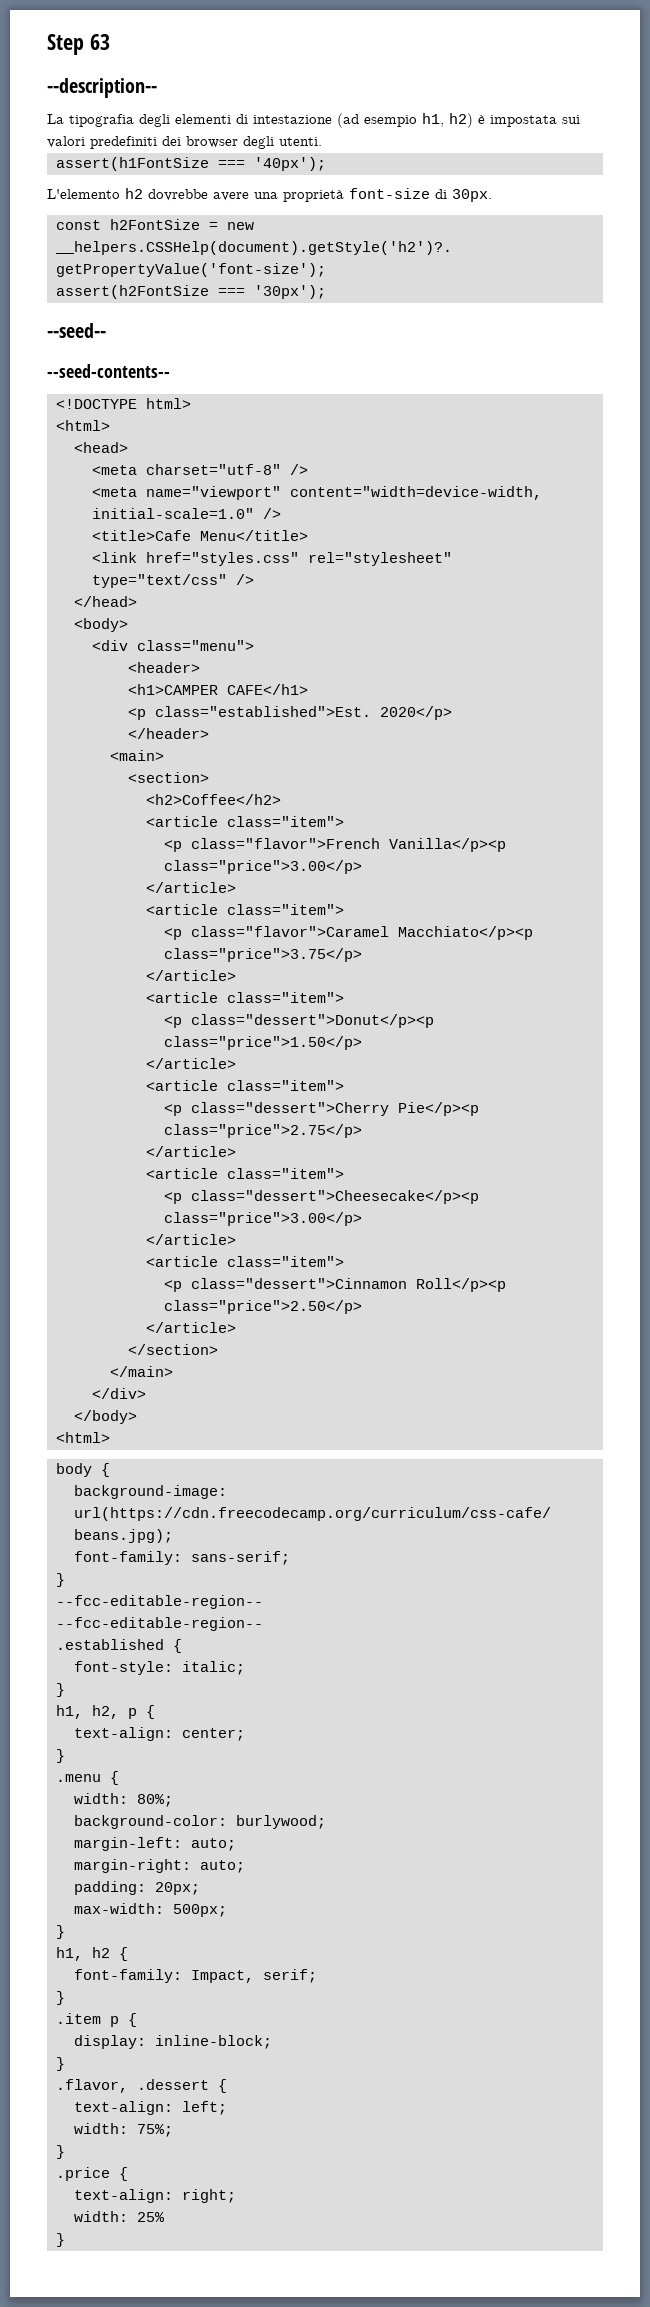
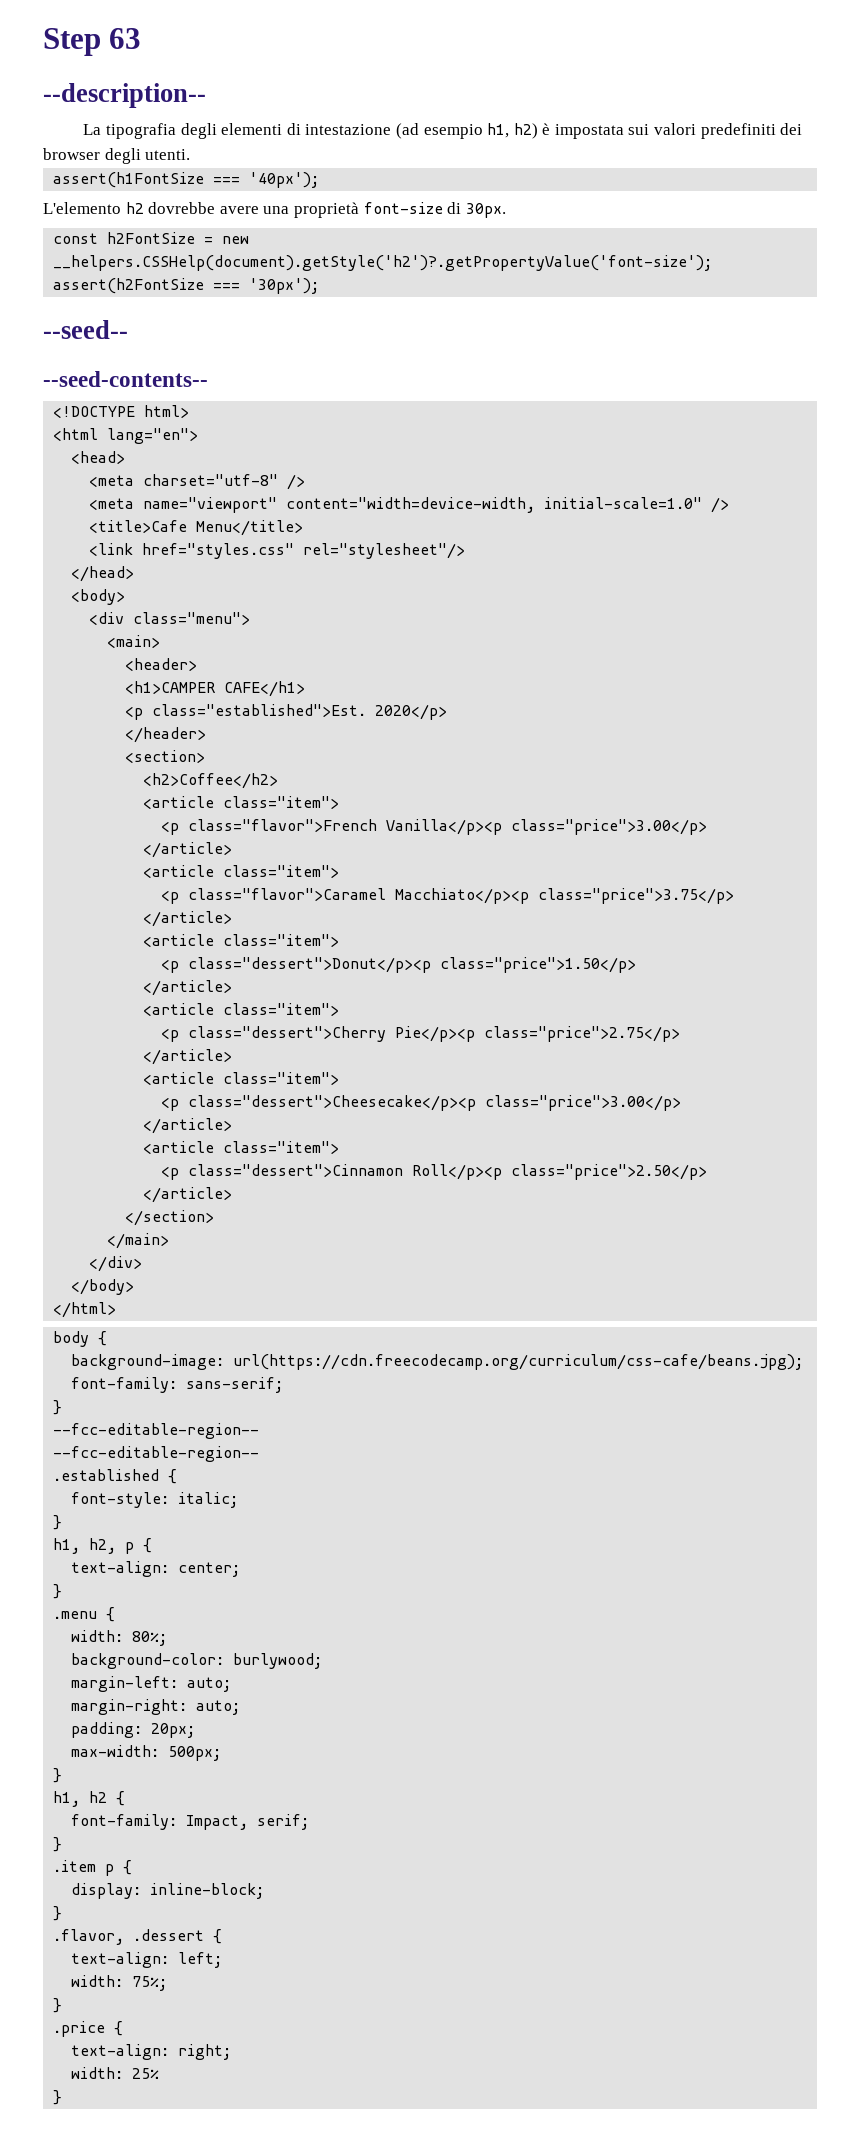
[55,420,110,431] <html> -> [53,428,199,444] <html lang="en">
[307,552,452,566] [91,574,254,588] rel="stylesheet" type="text/css" /> -> [303,543,466,559] rel="stylesheet"/>
(254, 645) none -> [107,635,161,648] // <main>
[109,750,164,761] // <main> -> (207, 735) none
[55,1432,110,1443] <html> -> [53,1302,117,1318] </html>

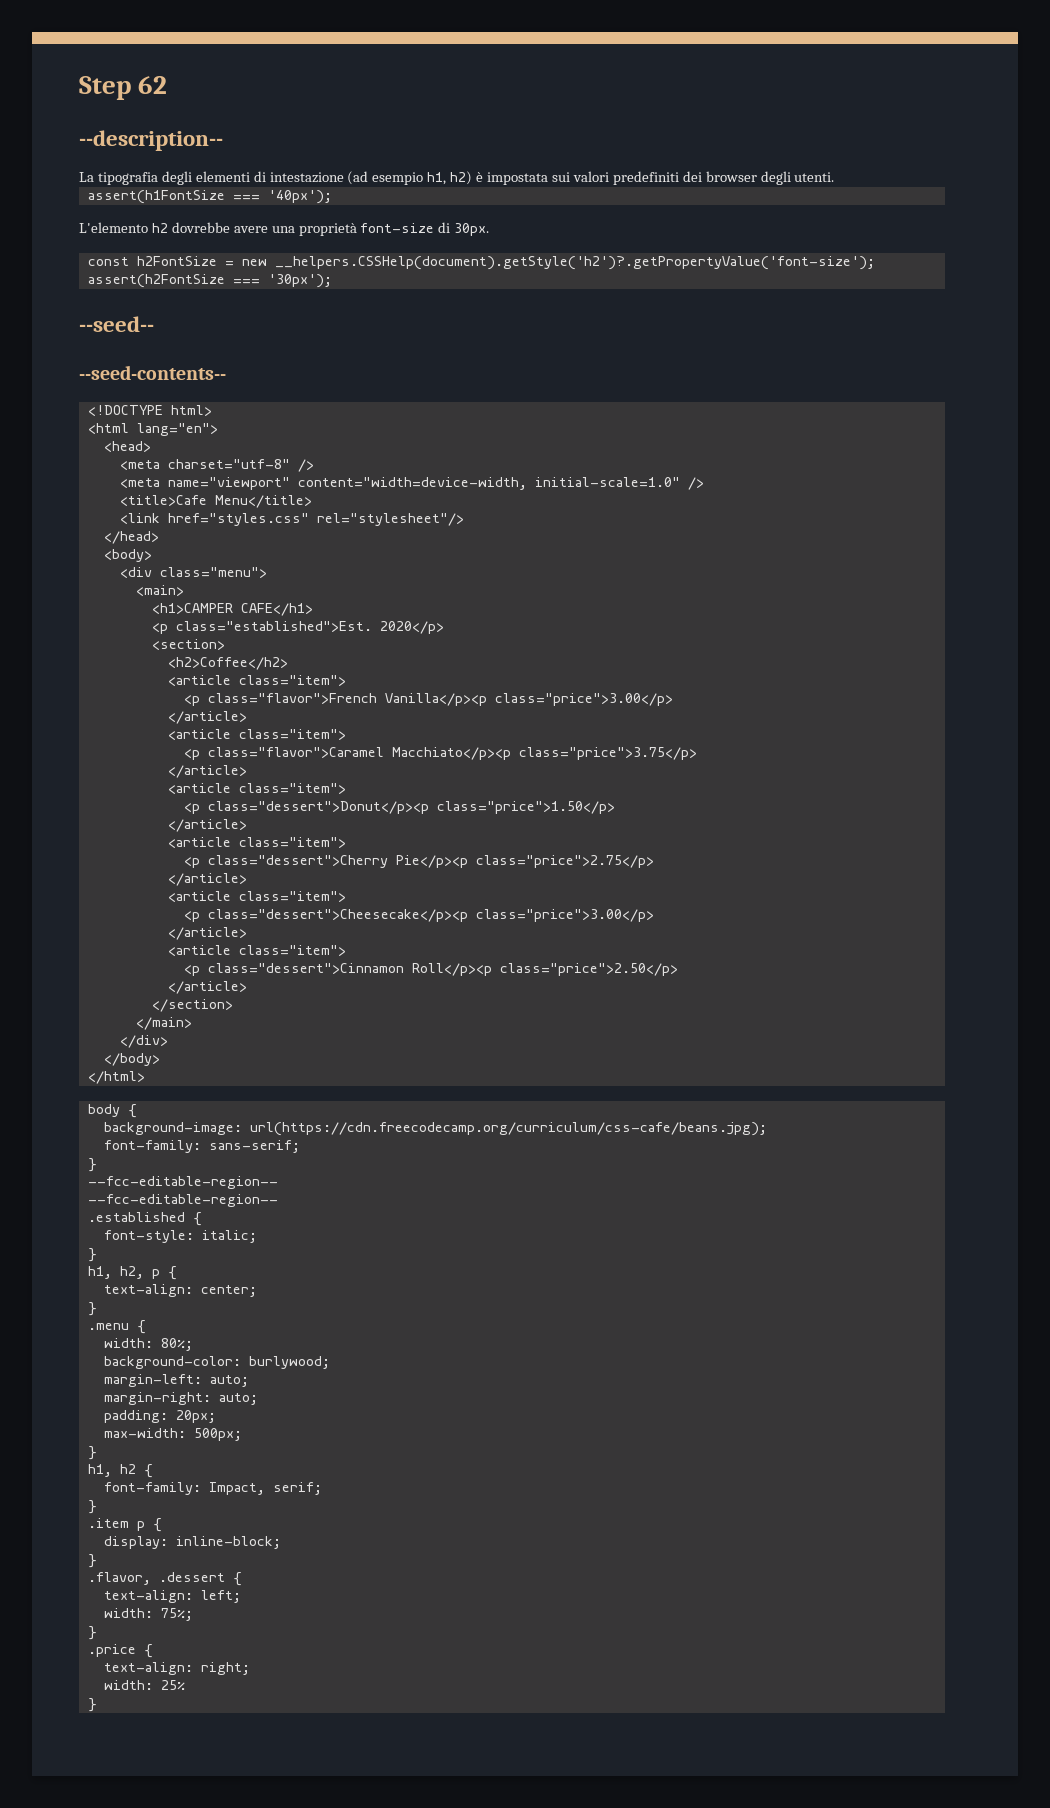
[109,28,142,49] 63 -> [138,76,168,94] 62
[125,658,198,671] // <header> -> (184, 590) none
[125,727,207,743] // </header> -> (444, 627) none

